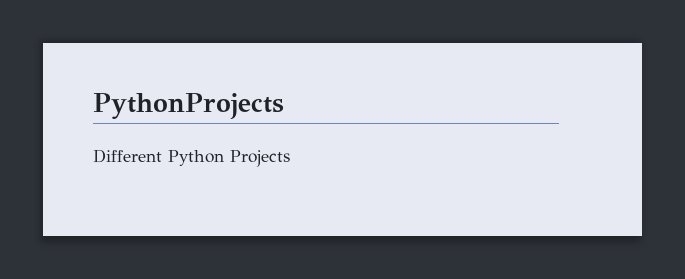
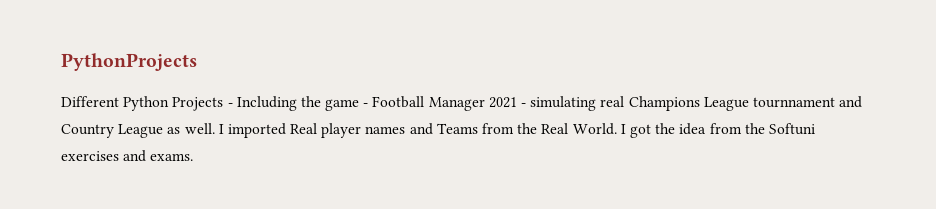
(290, 158) none -> [227,96,863,111] [61,123,815,138] [61,150,194,162] - Including the game - Football Manager 2021 - simulating real Champions League tournnament and Country League as well. I imported Real player names and Teams from the Real World. I got the idea from the Softuni exercises and exams.

